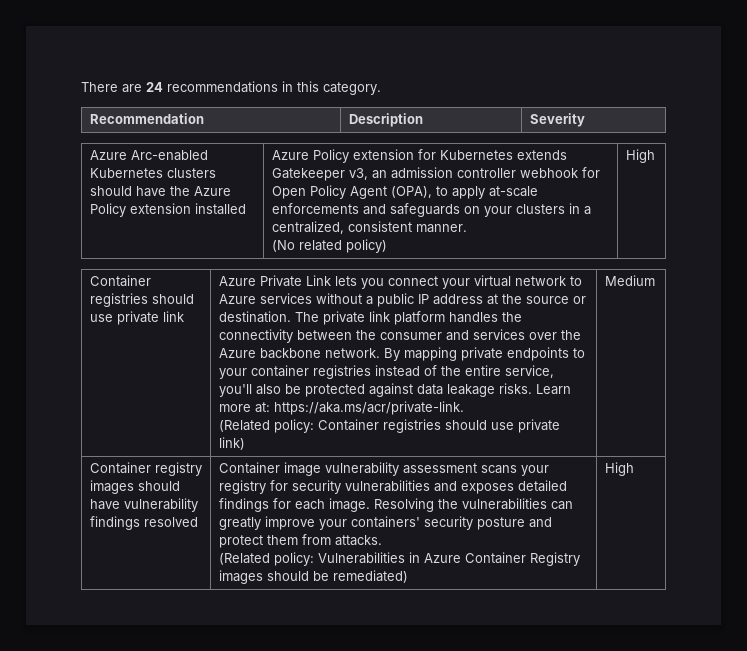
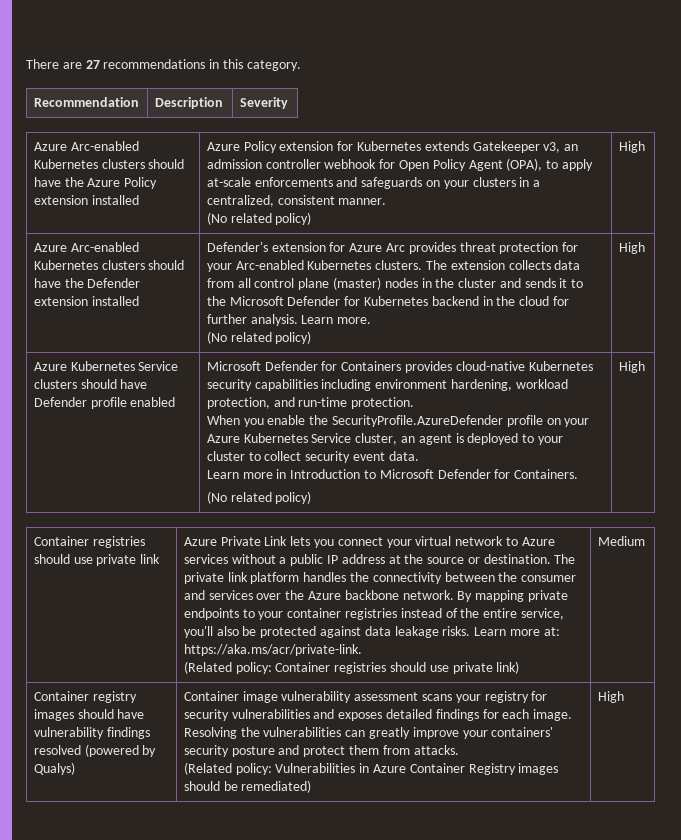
[146,82,163,92] 24 -> [85,60,100,69] 27
(655, 156) none -> [33,242,139,252] [33,260,185,270] [33,278,141,288] [33,296,139,306] [206,242,579,254] [206,260,581,272] [206,277,584,290] [206,296,569,306] [206,314,372,326] [206,331,312,344] [618,242,645,254] [33,361,179,371] [33,379,148,389] [33,397,176,409] [206,361,593,373] [206,379,568,391] [206,397,415,409] [206,415,590,427] [206,433,563,445] [206,451,419,463] [206,469,579,479] [206,491,312,504] [618,361,645,373] // Azure Arc-enabled Kubernetes clusters should have the Defender extension installed | Defender's extension for Azure Arc provides threat protection for your Arc-enabled Kubernetes clusters. The extension collects data from all control plane (master) nodes in the cluster and sends it to the Microsoft Defender for Kubernetes backend in the cloud for further analysis. Learn more. // (No related policy) | High // Azure Kubernetes Service clusters should have Defender profile enabled | Microsoft Defender for Containers provides cloud-native Kubernetes security capabilities including environment hardening, workload protection, and run-time protection. // When you enable the SecurityProfile.AzureDefender profile on your Azure Kubernetes Service cluster, an agent is deployed to your cluster to collect security event data. // Learn more in Introduction to Microsoft Defender for Containers. // (No related policy) | High
(198, 522) none -> [84,744,157,757] [33,762,75,775] (powered by Qualys)

